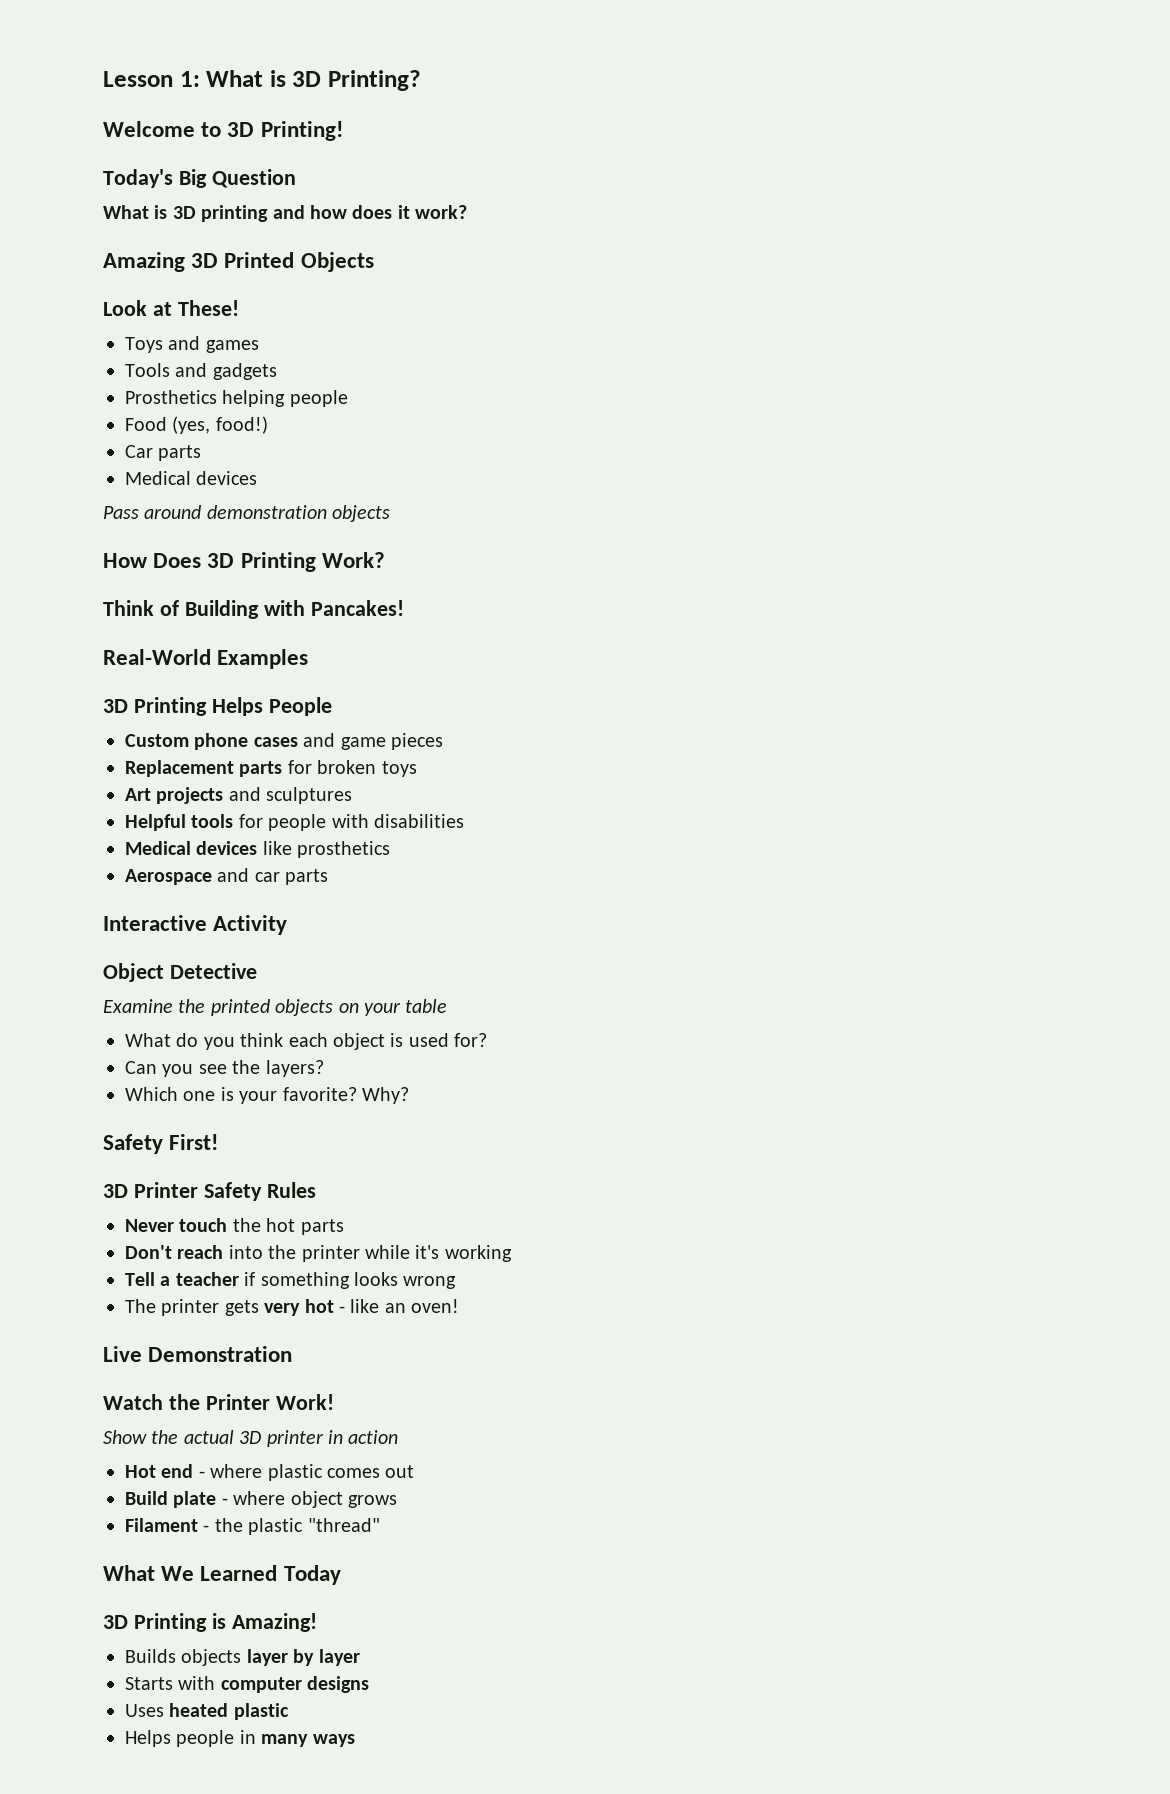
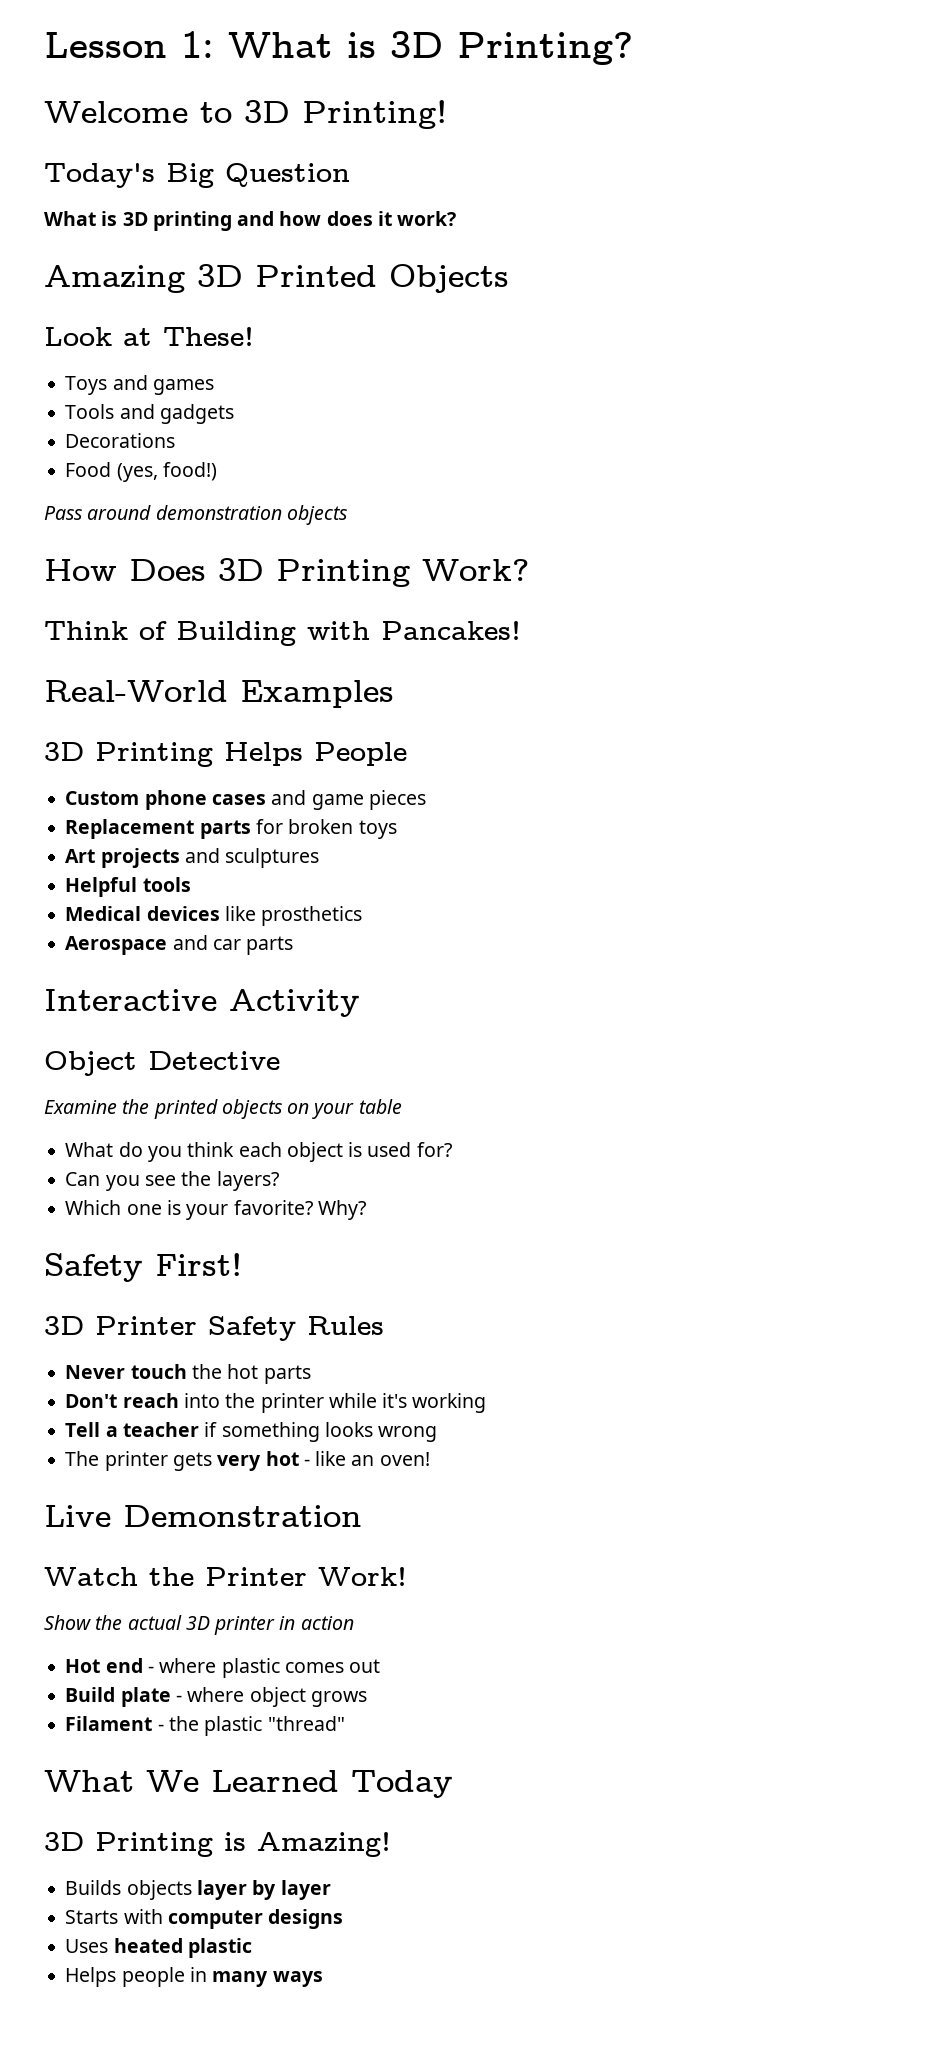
[125,390,348,407] Prosthetics helping people -> [65,433,176,448] Decorations
[125,445,202,461] [125,471,258,485] // Car parts // Medical devices -> (217, 471) none
[238,814,464,831] for people with disabilities -> (191, 884) none

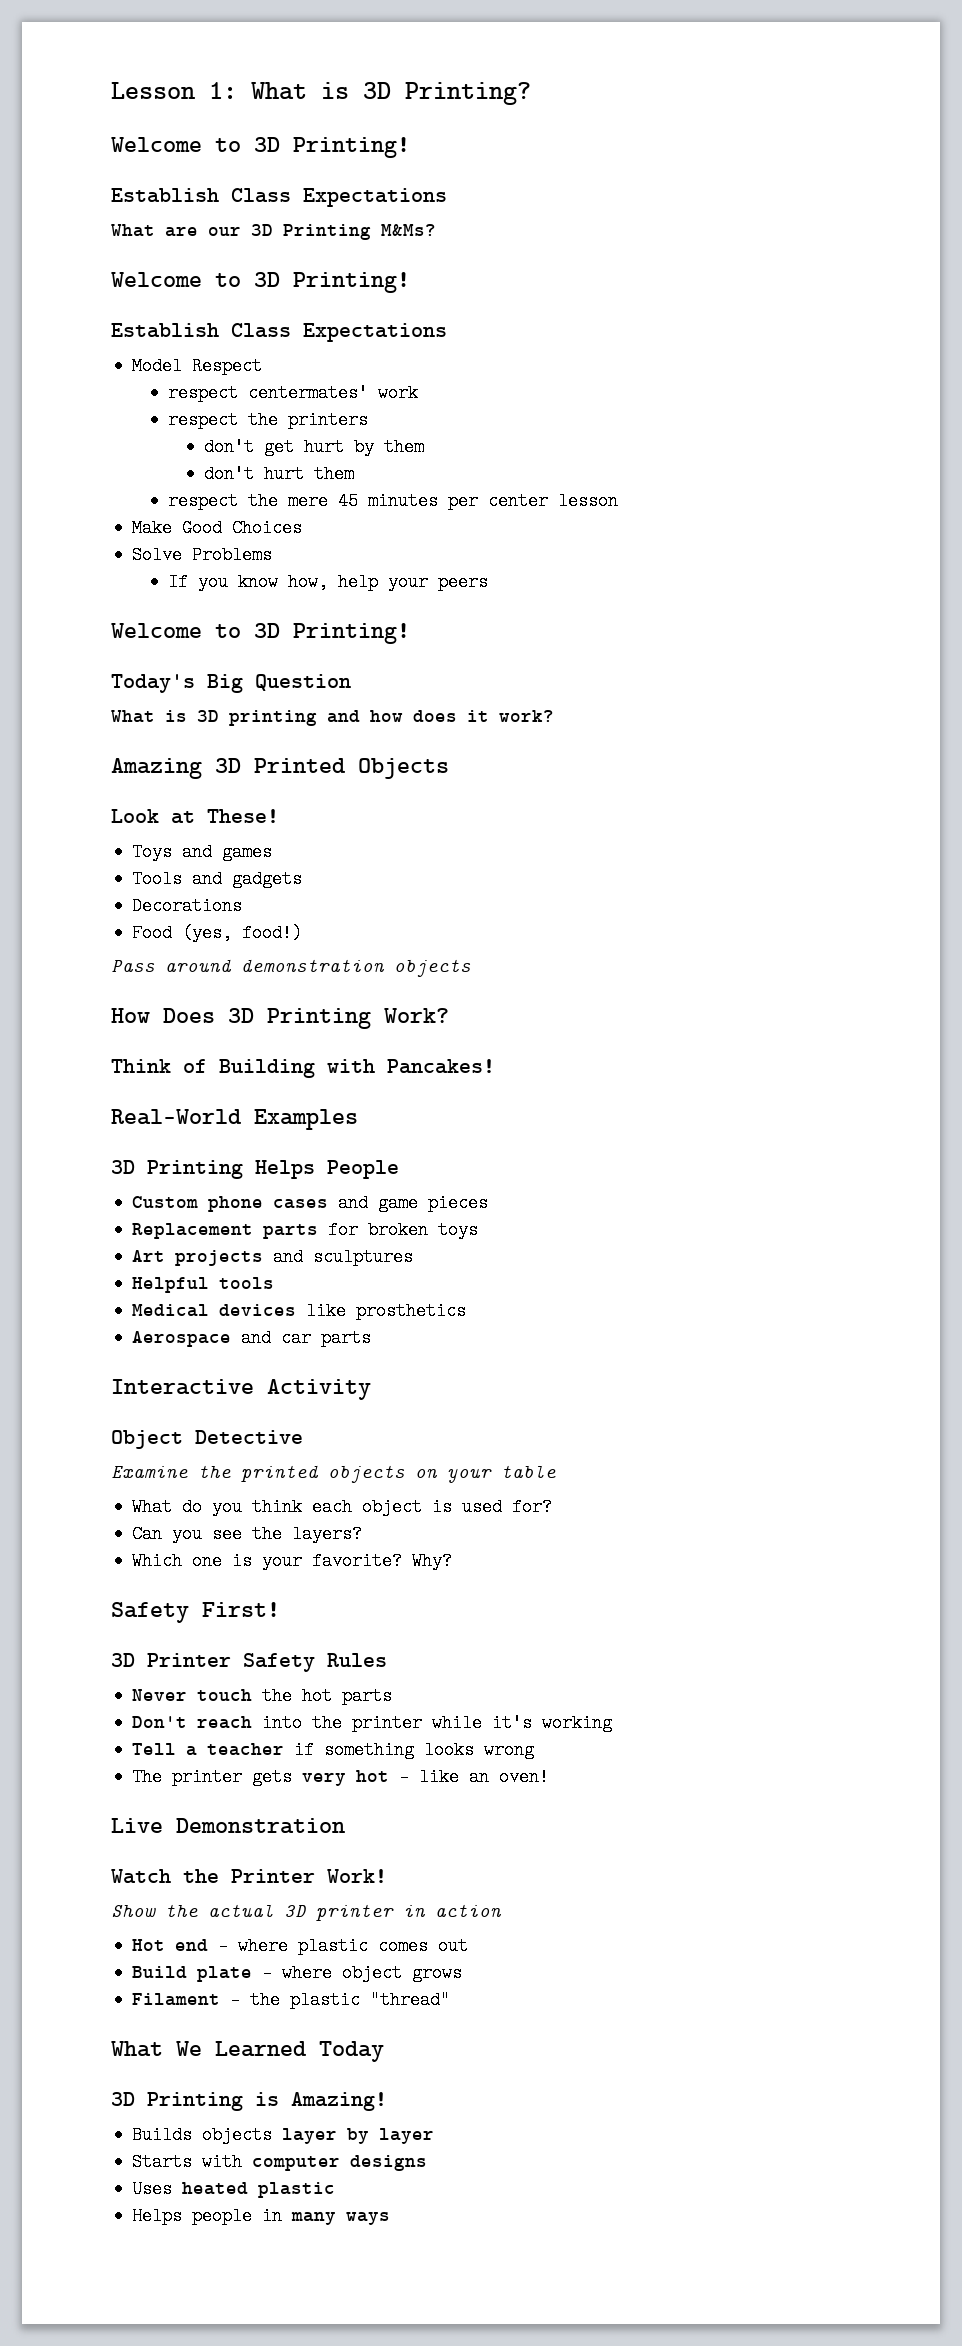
(448, 114) none -> [111,188,447,207] [111,224,436,240] [111,272,410,293] [111,323,447,342] [132,357,263,375] [168,384,419,402] [168,411,369,429] [204,438,425,456] [204,465,355,483] [168,492,619,510] [132,519,303,537] [132,546,273,564] [168,573,489,591] [111,623,410,644] // Establish Class Expectations // What are our 3D Printing M&Ms? // Welcome to 3D Printing! // Establish Class Expectations // Model Respect // respect centermates' work // respect the printers // don't get hurt by them // don't hurt them // respect the mere 45 minutes per center lesson // Make Good Choices // Solve Problems // If you know how, help your peers // Welcome to 3D Printing!

